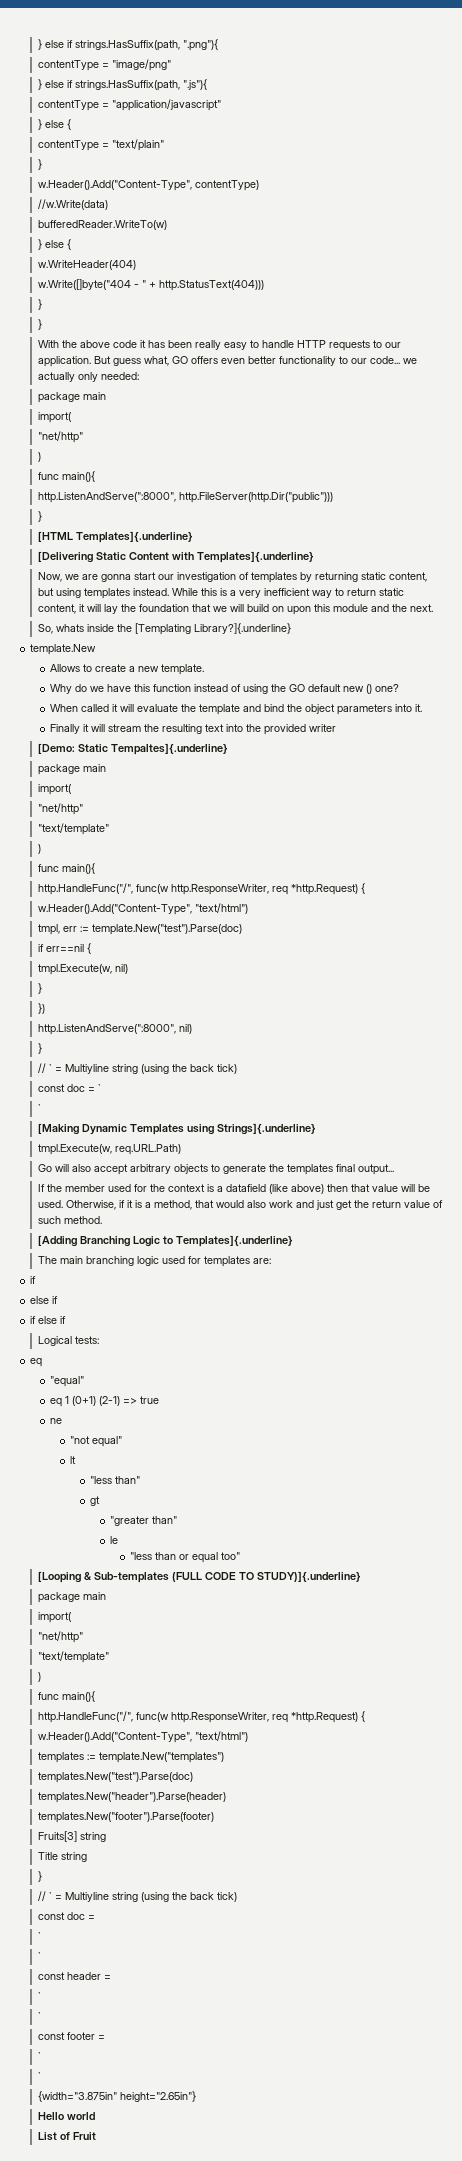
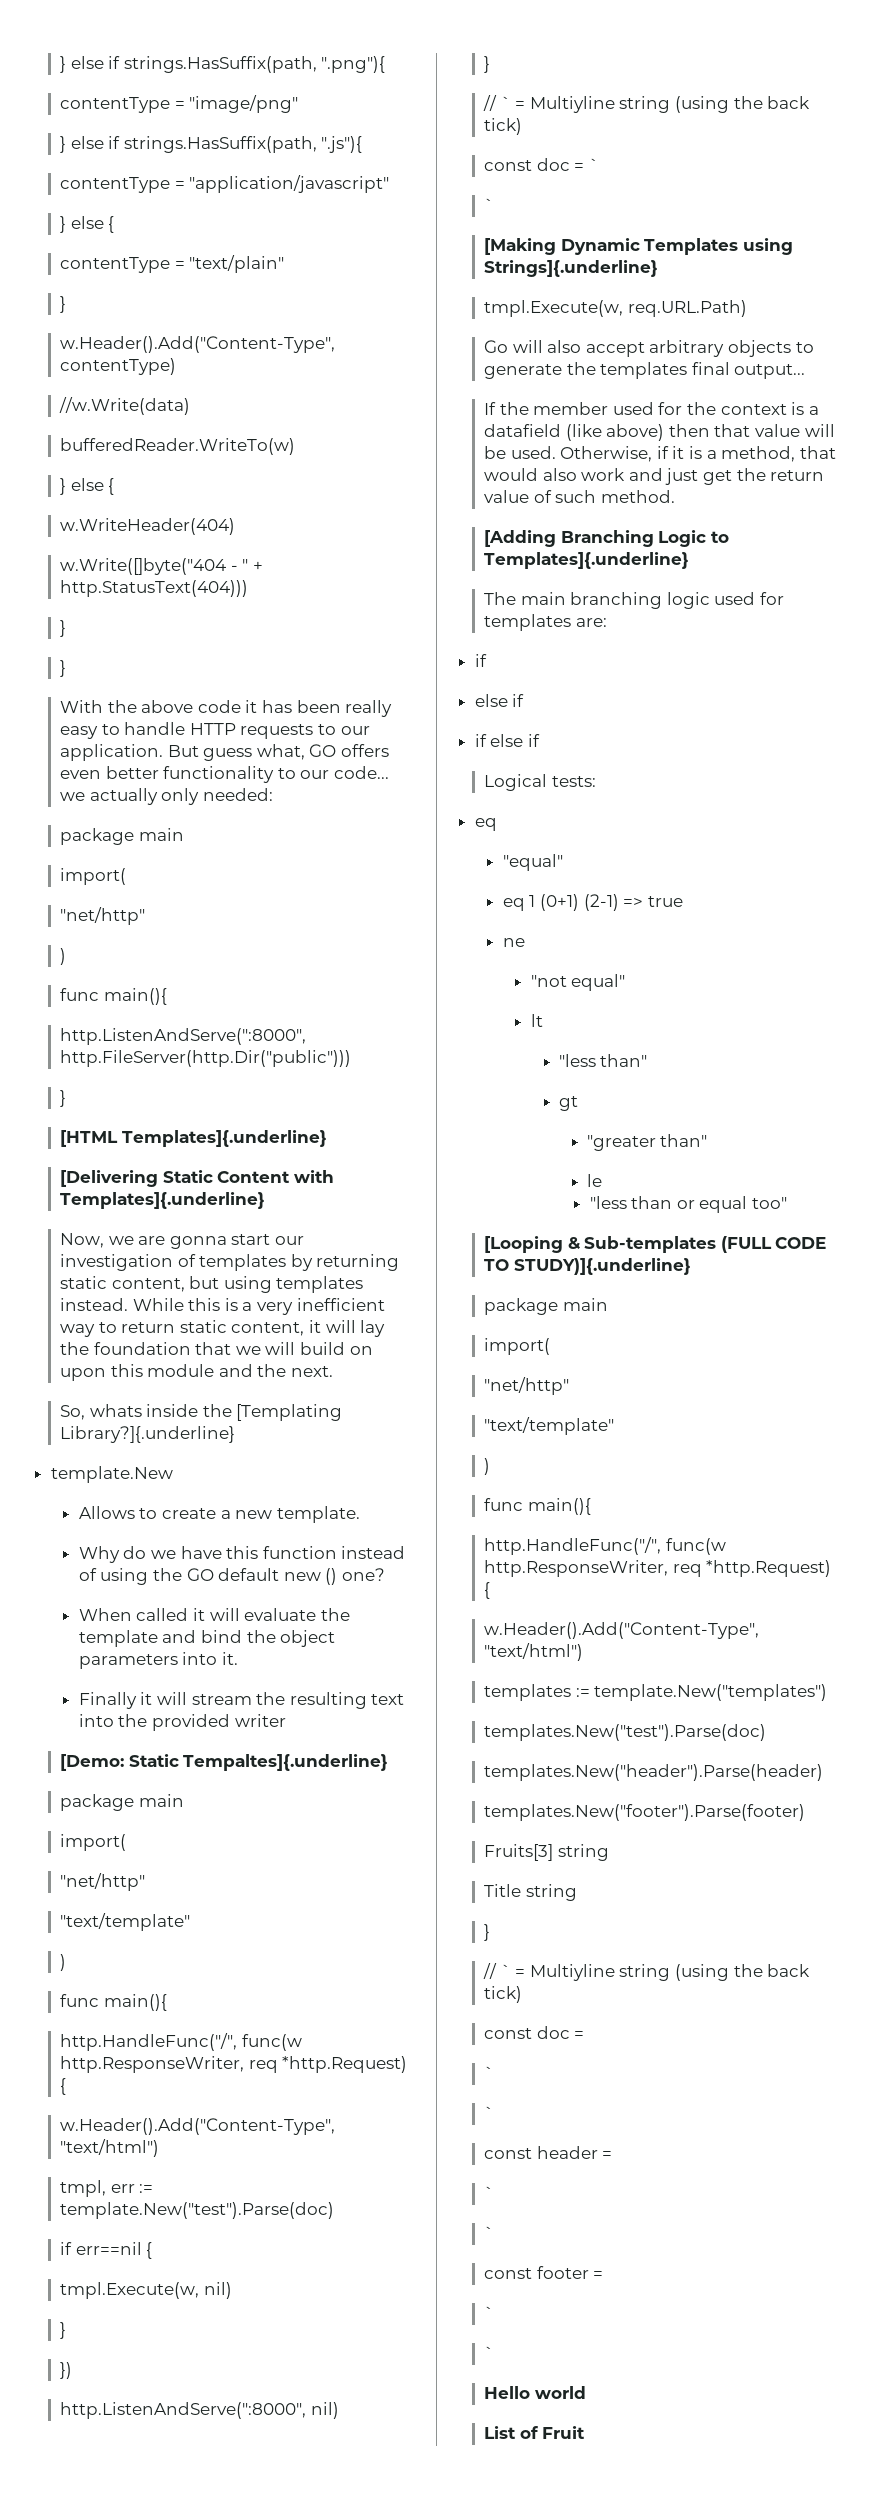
[37,2091,196,2102] // {width="3.875in" height="2.65in"} -> (495, 2352) none

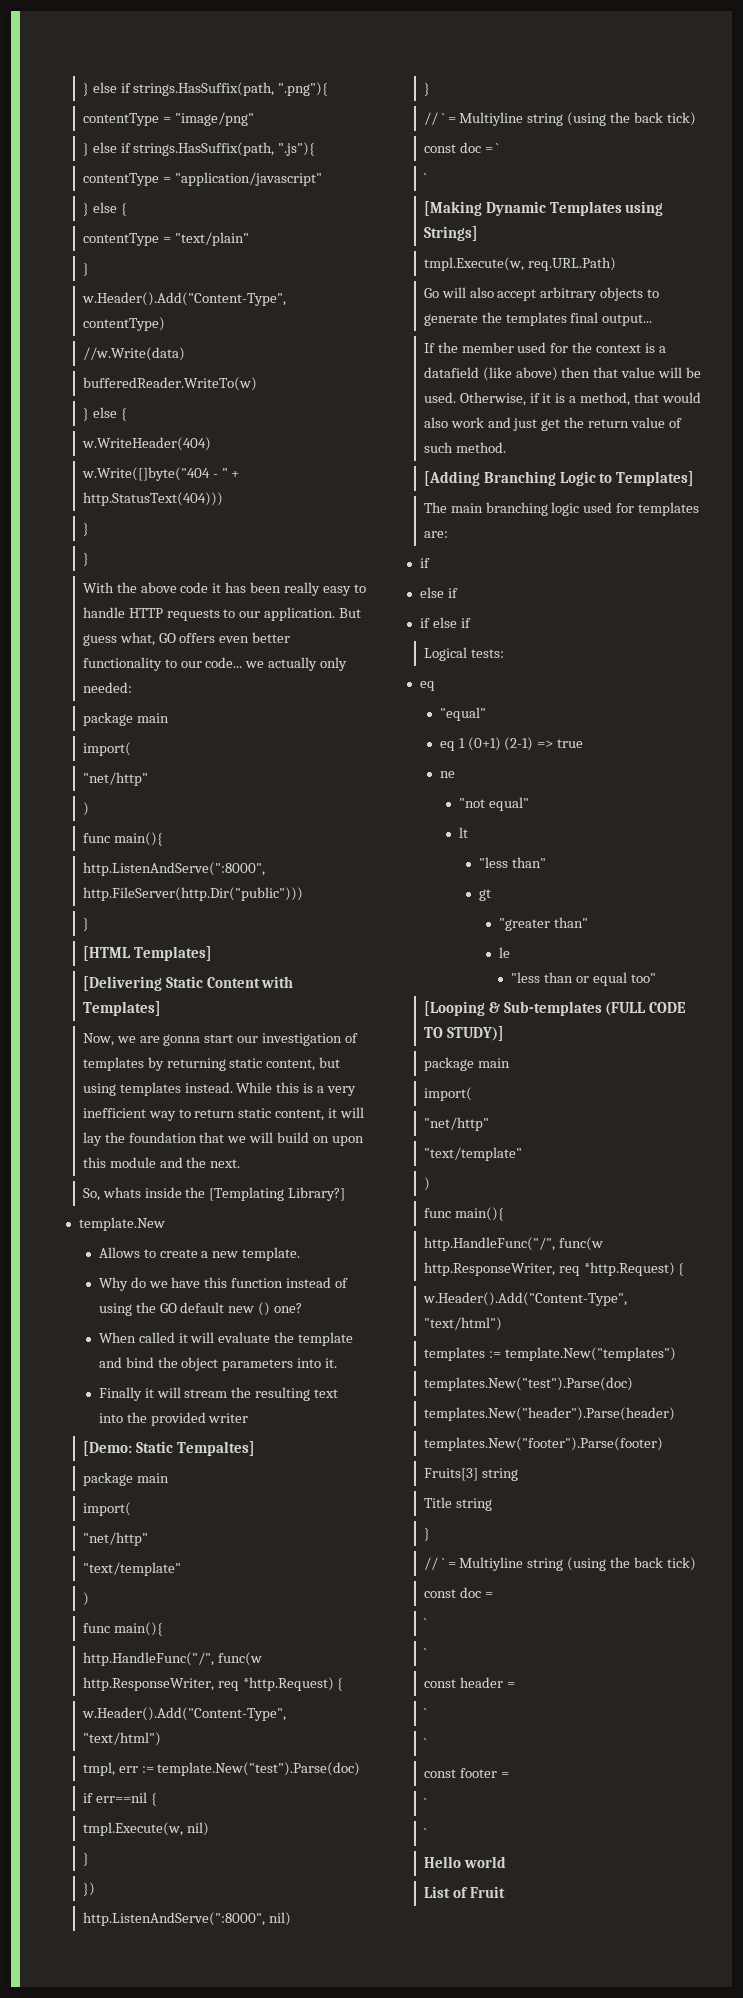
[121,1130,327,1147] Templates]{.underline} -> [133,946,212,961] Templates]
[60,1192,266,1209] Templates]{.underline} -> [82,1001,161,1016] Templates]
[60,1426,236,1443] Library?]{.underline} -> [288,1187,346,1201] Library?]
[183,1754,389,1771] Tempaltes]{.underline} -> [176,1441,255,1456] Tempaltes]
[484,260,659,277] Strings]{.underline} -> [423,226,478,241] Strings]
[484,552,690,569] Templates]{.underline} -> [616,471,695,486] Templates]
[513,1258,691,1275] STUDY)]{.underline} -> [446,1026,504,1041] STUDY)]

